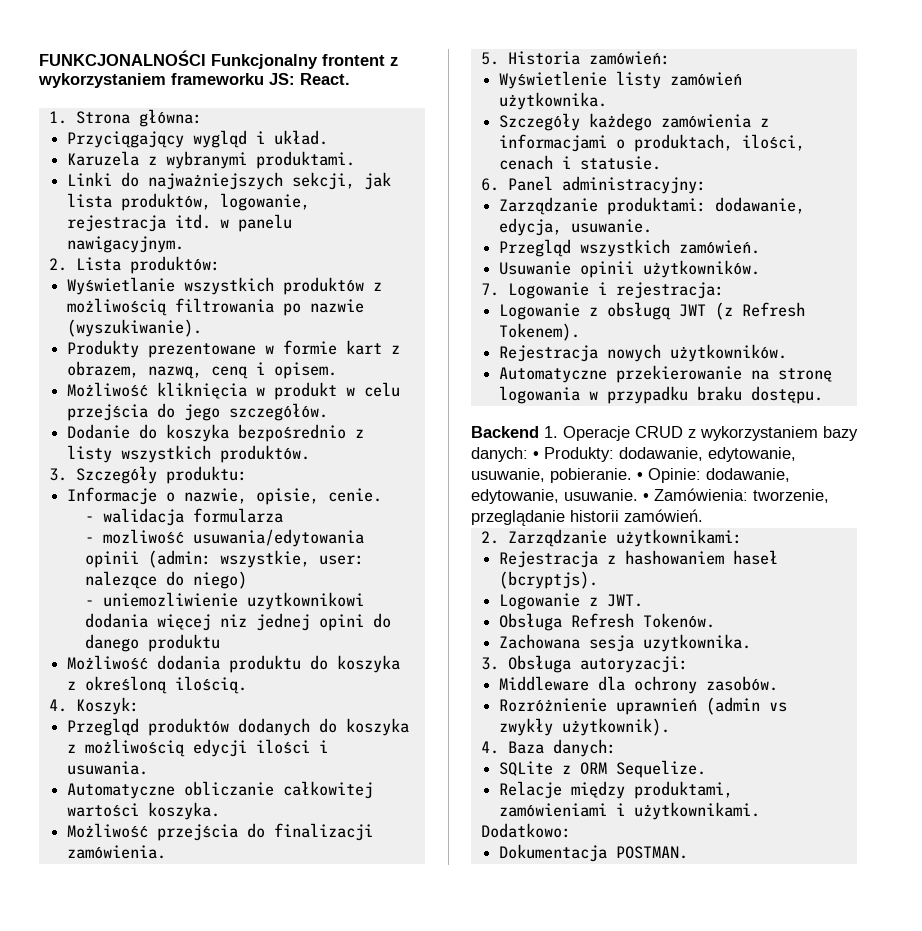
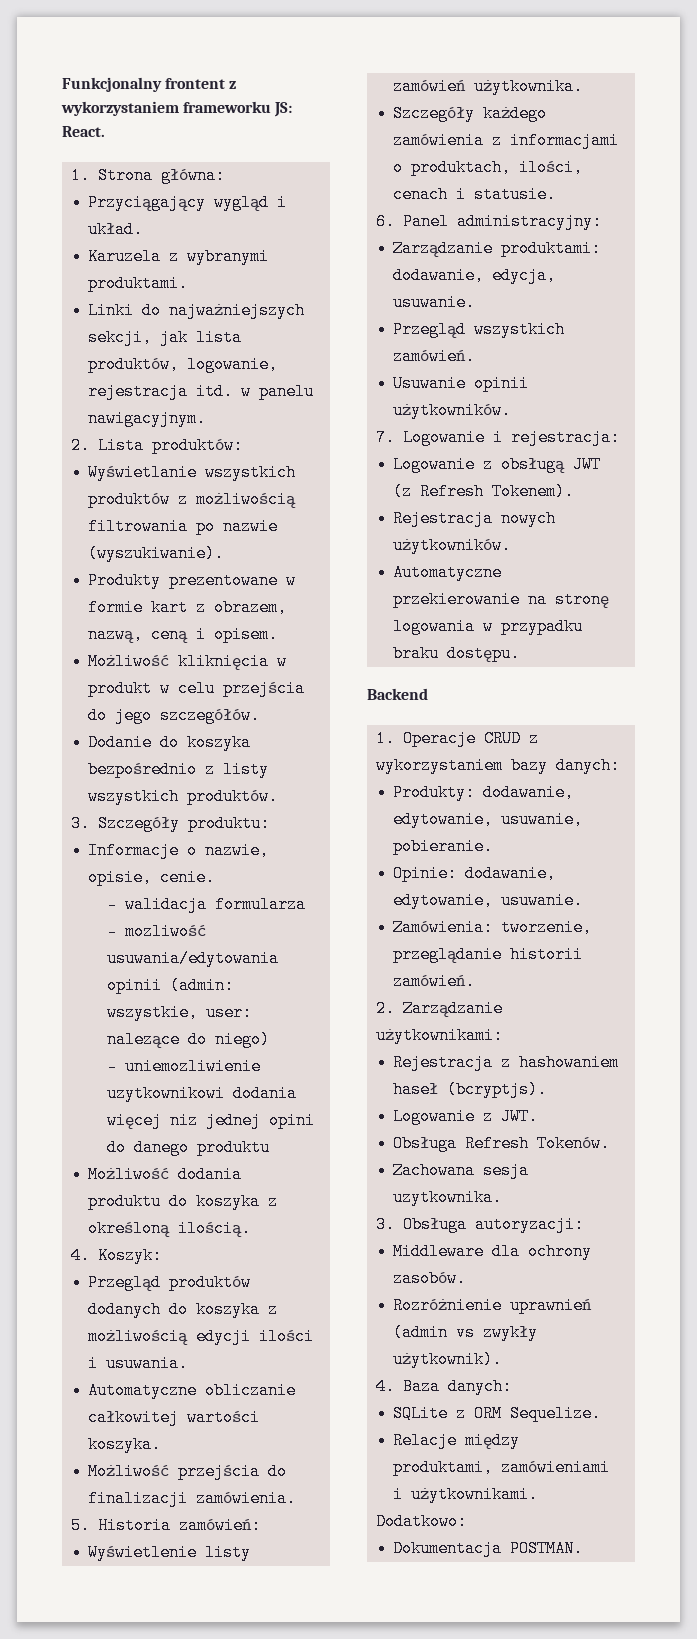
[39,50,206,66] FUNKCJONALNOŚCI -> (62, 84) none
(539, 432) none -> (428, 694) //
[533,451,539,459] • -> (621, 765) //
[637,472,643,480] • -> (494, 846) //
[643,493,649,501] • -> (584, 900) //

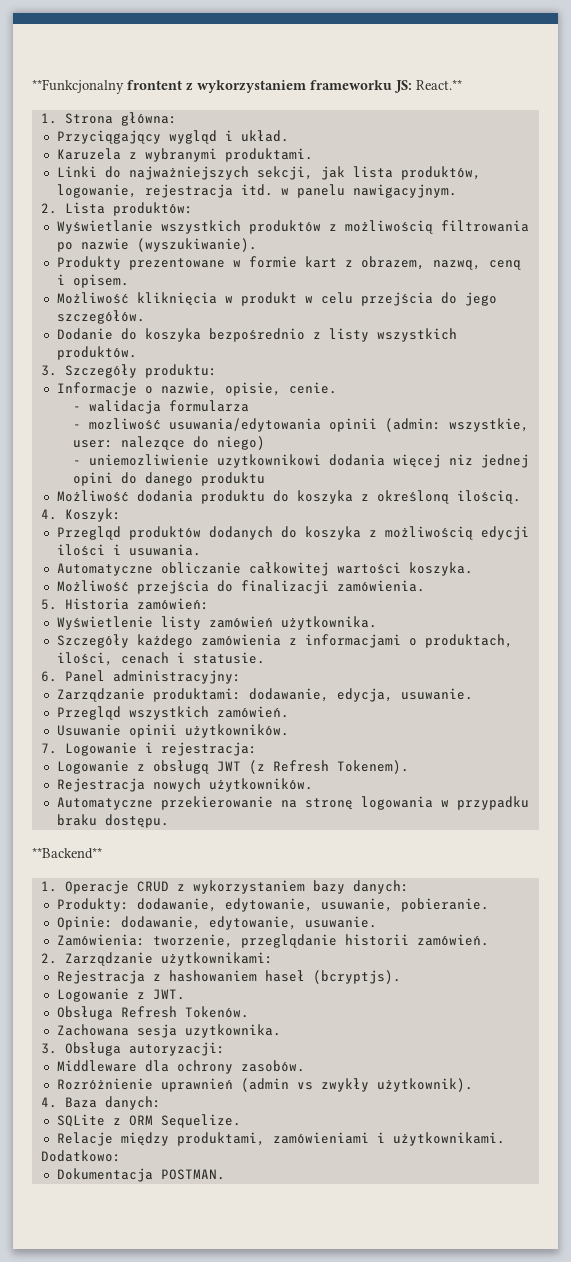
[62,77,162,92] Funkcjonalny -> [32,79,124,94] **Funkcjonalny
[62,126,105,137] React. -> [416,79,462,90] React.**
[367,688,428,700] Backend -> [32,847,102,859] **Backend**

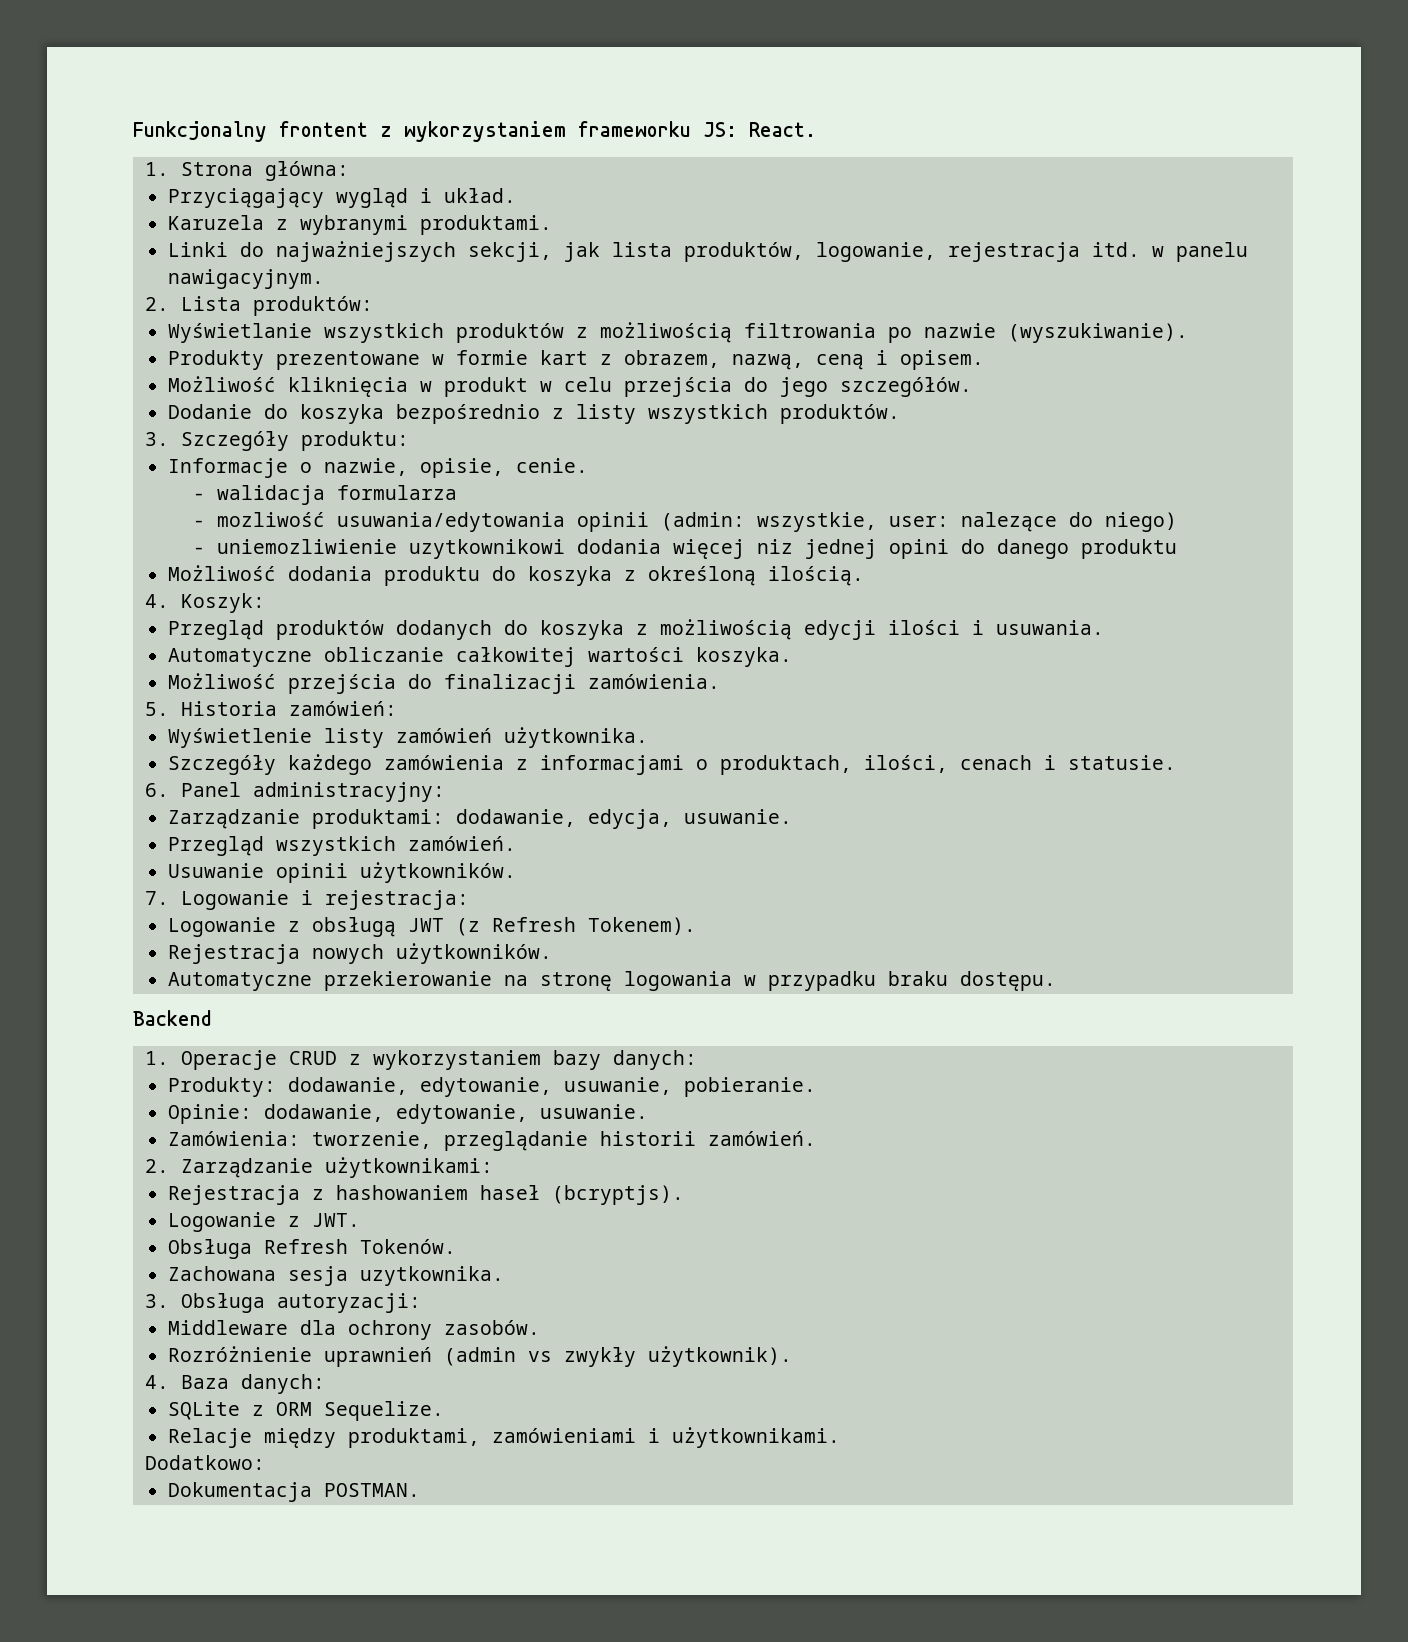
[32,79,124,94] **Funkcjonalny -> [133,121,267,142] Funkcjonalny
[416,79,462,90] React.** -> [749,122,816,137] React.
[32,847,102,859] **Backend** -> [133,1010,212,1026] Backend

